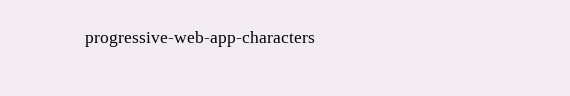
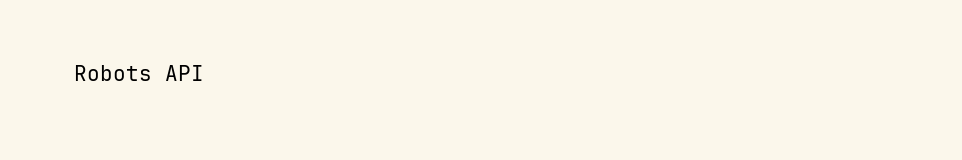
[85,31,315,47] progressive-web-app-characters -> [74,65,204,81] Robots API

